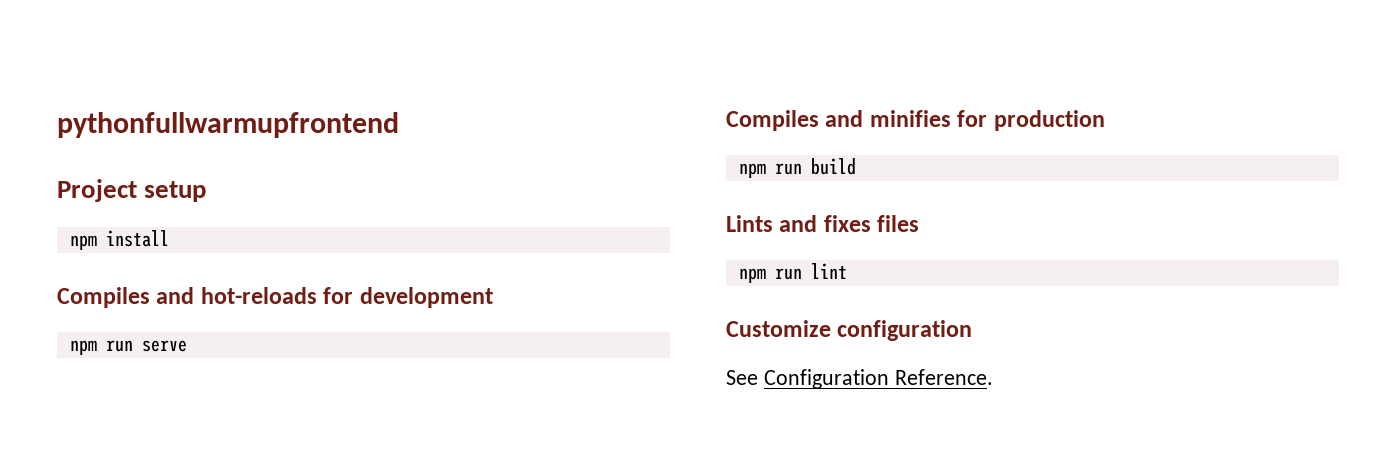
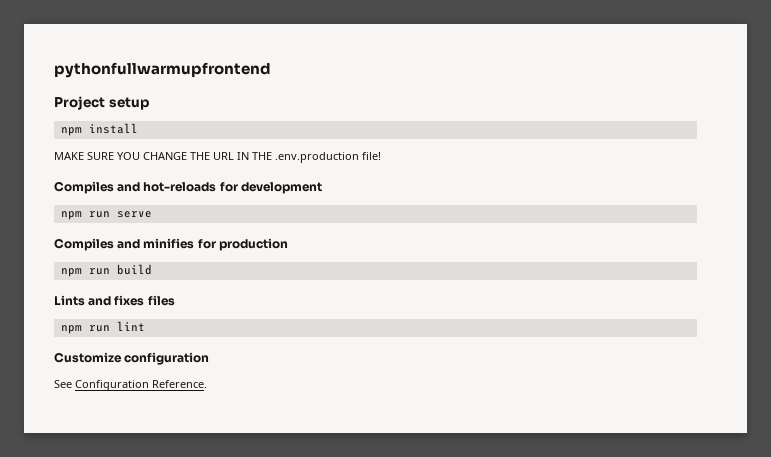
(169, 238) none -> [54,152,381,163] // MAKE SURE YOU CHANGE THE URL IN THE .env.production file!

